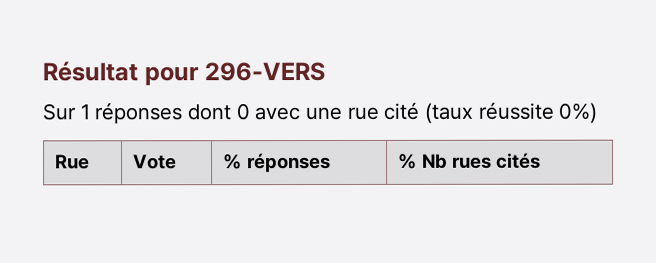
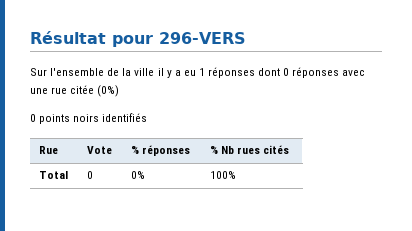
(76, 112) none -> [50,68,196,78] l'ensemble de la ville il y a eu
(250, 112) none -> [292,67,340,78] réponses
[383,101,598,124] cité (taux réussite 0%) -> [70,85,120,97] [30,113,148,124] citée (0%) // 0 points noirs identifiés
(541, 160) none -> [39,171,69,179] [87,171,94,179] [131,171,146,179] [210,171,237,179] // Total | 0 | 0% | 100%

